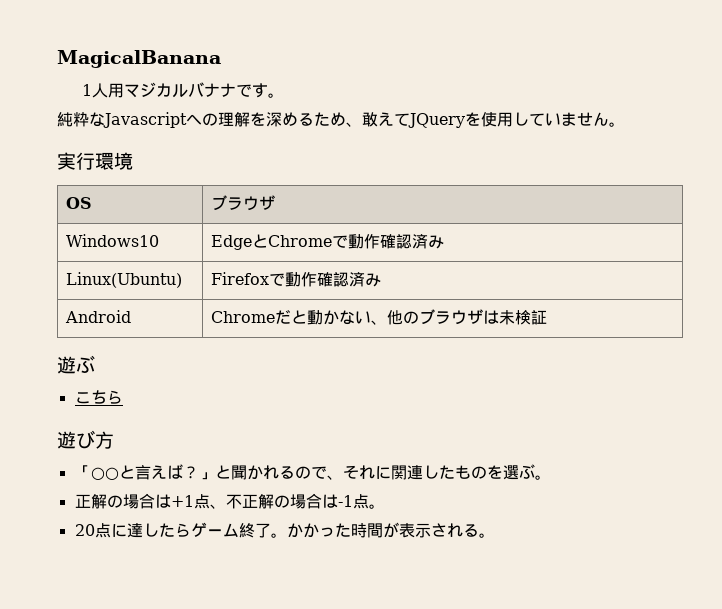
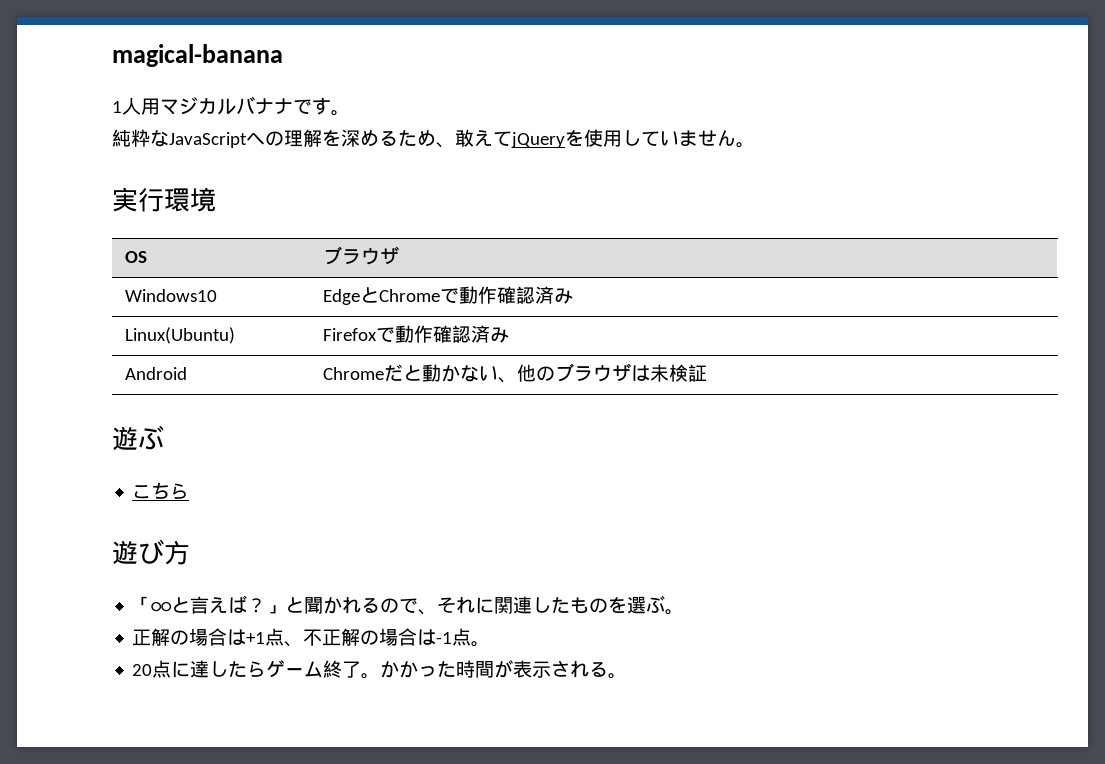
[57,50,221,68] MagicalBanana -> [112,44,283,67] magical-banana
[103,112,187,128] Javascript -> [169,132,247,148] JavaScript
[408,113,465,128] JQuery -> [511,132,565,148] jQuery

